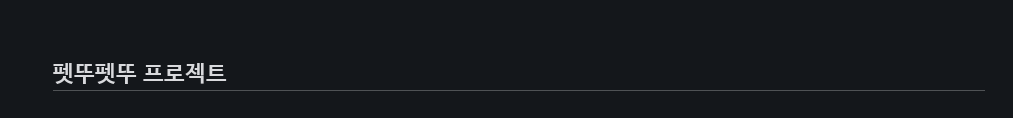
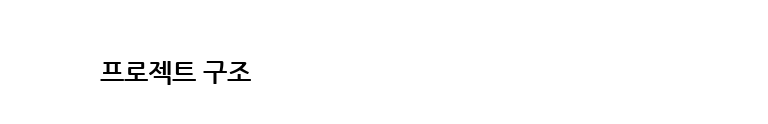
[53,63,228,85] 펫뚜펫뚜 프로젝트 -> [100,61,252,85] 프로젝트 구조

